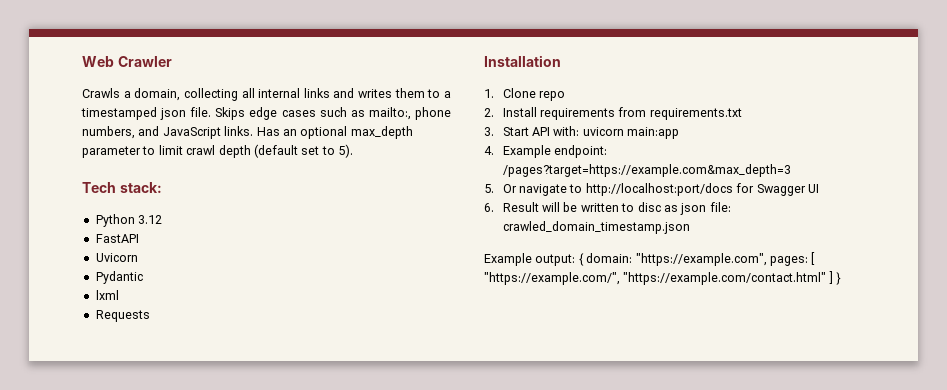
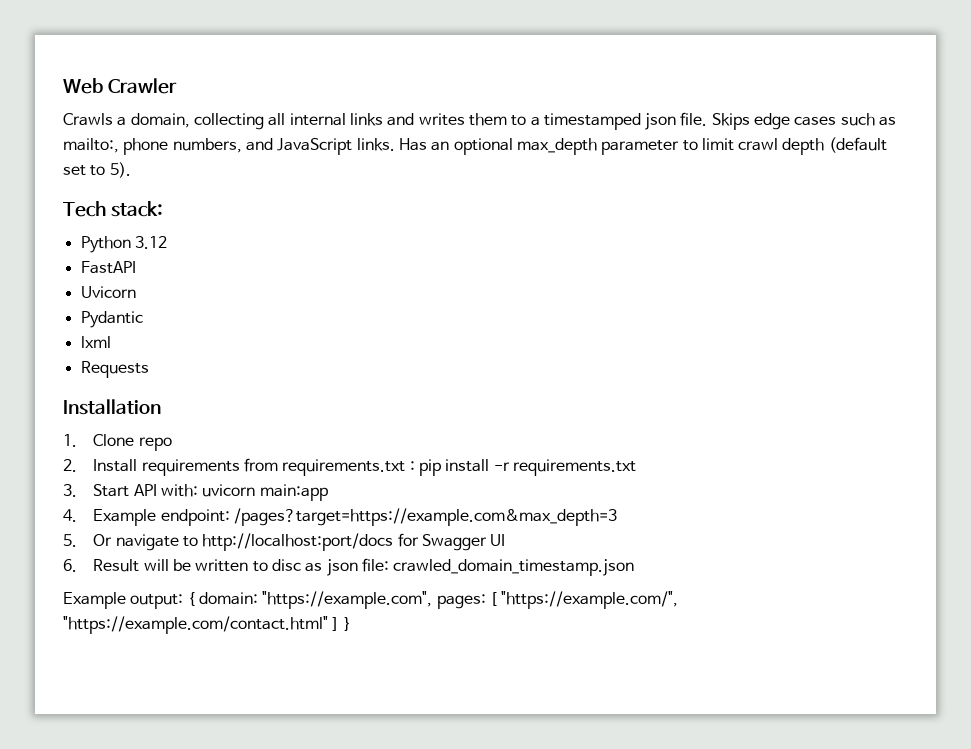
(742, 114) none -> [409,459,636,476] : pip install -r requirements.txt

